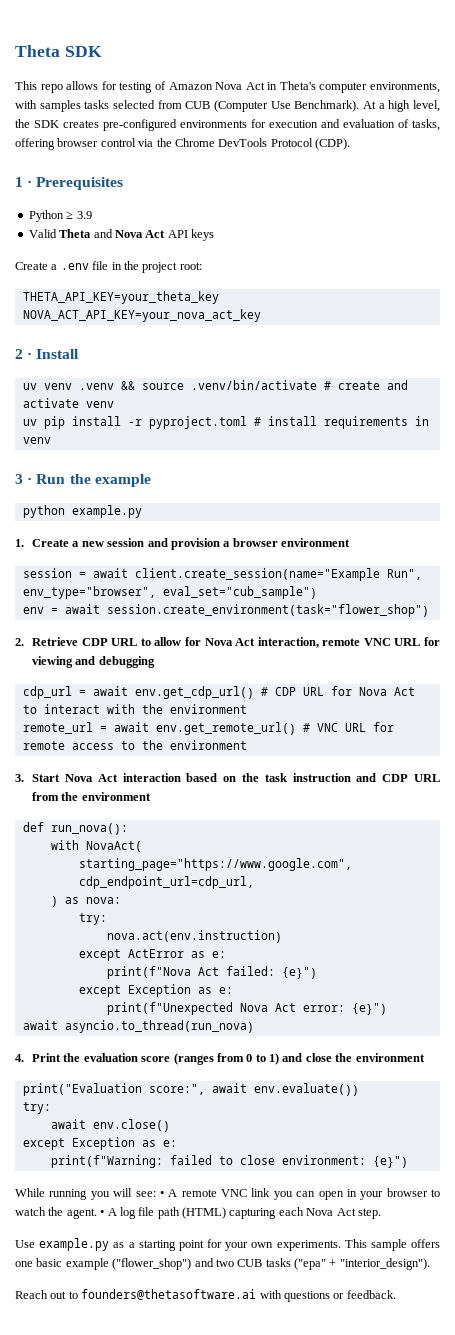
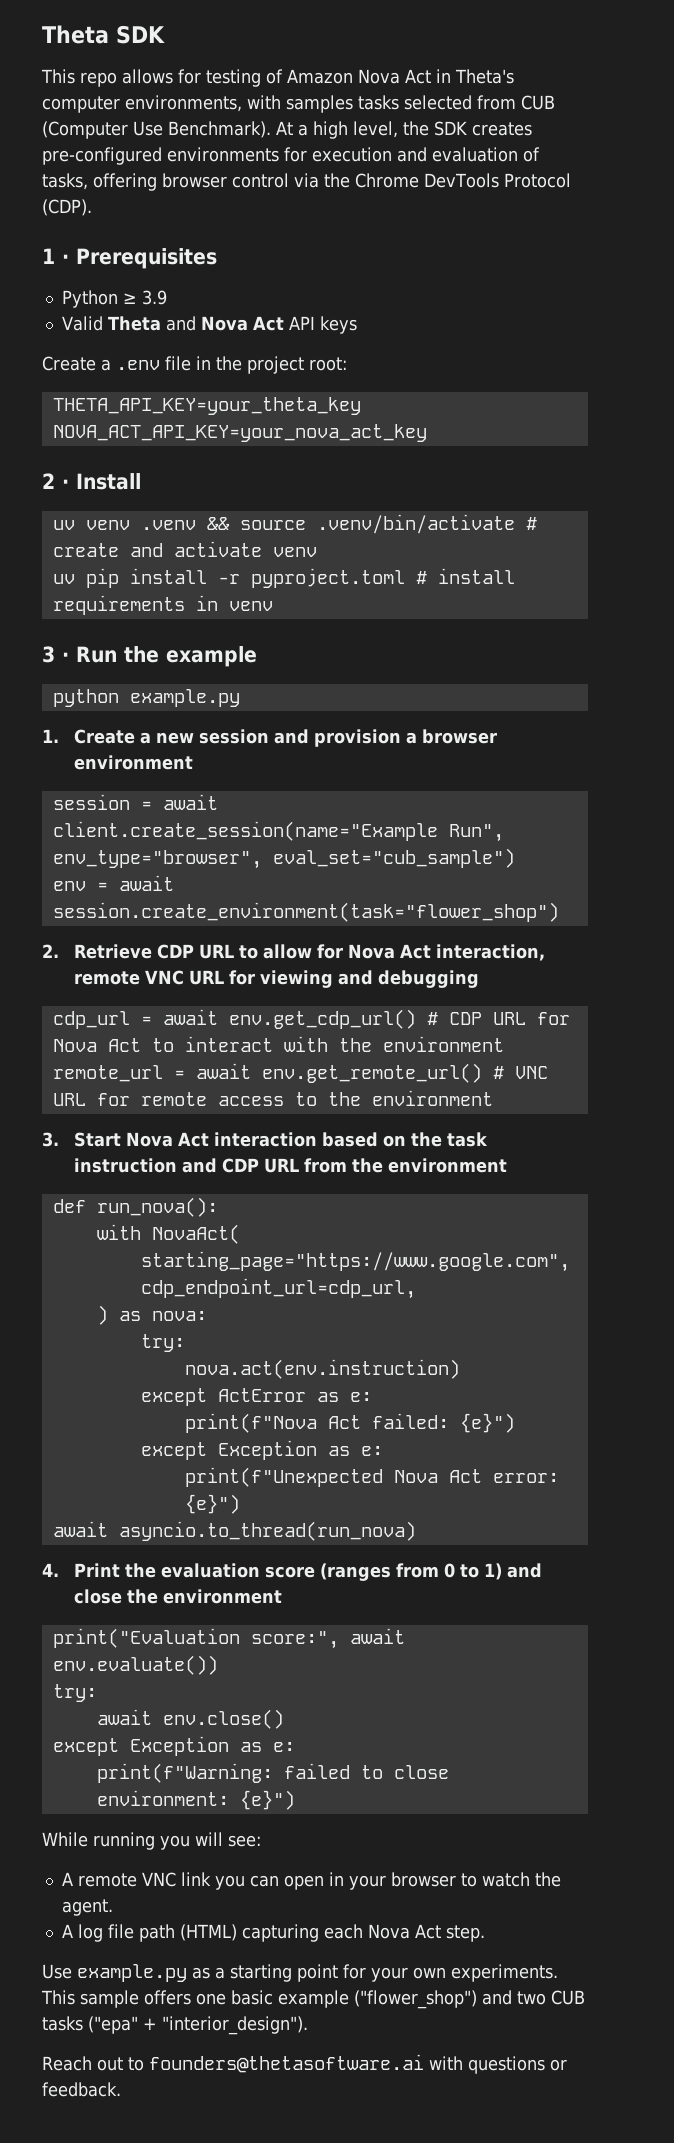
[159,1191,164,1197] • -> (261, 1841) //
[100,1210,105,1216] • -> (113, 1907) //

